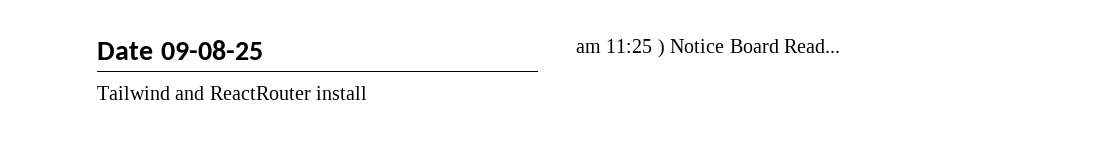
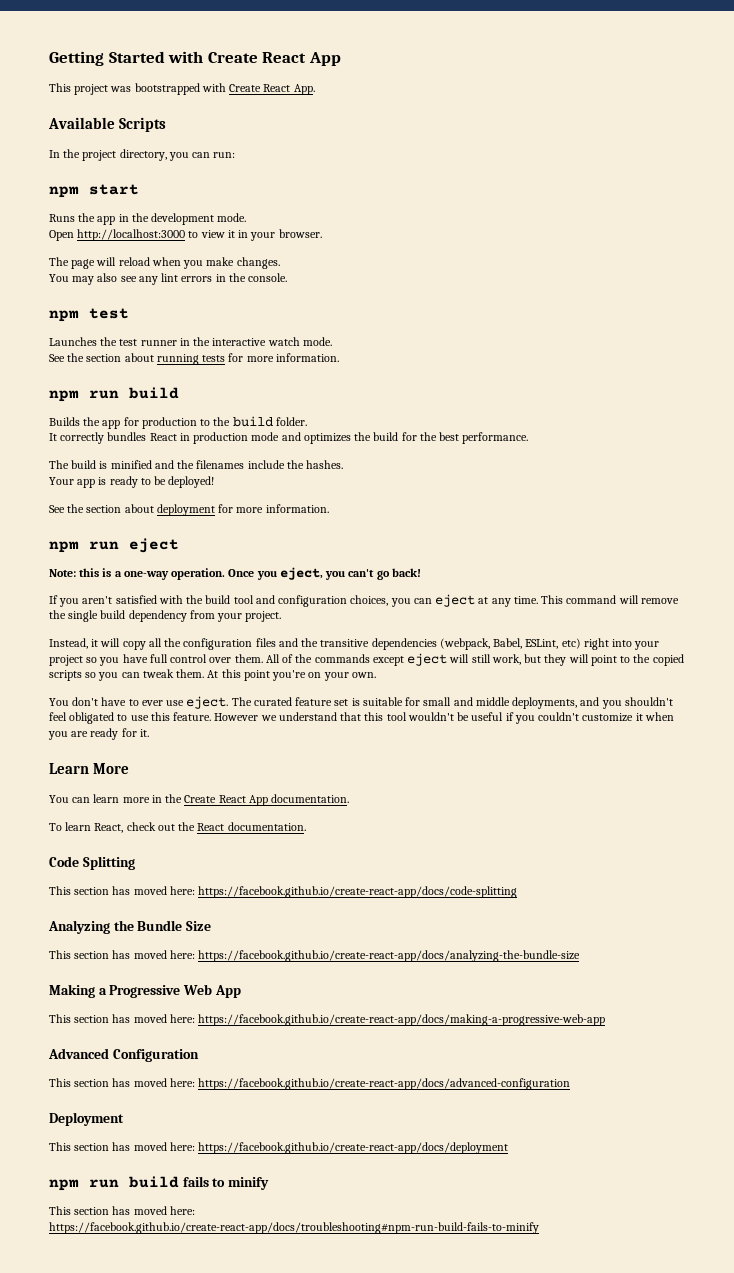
[97,40,263,60] [97,86,368,100] [576,39,840,58] Date 09-08-25 // Tailwind and ReactRouter install // am 11:25 ) Notice Board Read... -> [49,51,341,66] [49,83,315,95] [48,117,167,132] [49,149,236,161] [49,184,139,198] [49,213,247,225] [49,229,322,241] [49,257,280,269] [49,273,288,285] [49,308,129,322] [49,337,332,346] [49,353,339,365] [49,387,179,402] [49,416,307,429] [49,432,529,444] [49,460,344,469] [49,476,215,488] [49,504,329,516] [49,538,179,553] [49,567,421,580] [49,594,679,607] [49,610,282,622] [49,638,660,650] [49,653,684,666] [49,669,376,681] [49,696,673,709] [49,712,674,724] [48,728,149,740] [49,763,130,774] [49,794,350,806] [49,822,306,833] [49,856,135,870] [49,886,518,898] [48,920,211,934] [49,950,581,962] [49,984,241,998] [49,1014,606,1026] [48,1048,199,1062] [49,1078,571,1090] [49,1112,124,1126] [49,1142,509,1154] [49,1176,269,1191] [49,1206,195,1215] [49,1222,539,1234] Getting Started with Create React App // This project was bootstrapped with Create React App. // Available Scripts // In the project directory, you can run: // npm start // Runs the app in the development mode. // Open http://localhost:3000 to view it in your browser. // The page will reload when you make changes. // You may also see any lint errors in the console. // npm test // Launches the test runner in the interactive watch mode. // See the section about running tests for more information. // npm run build // Builds the app for production to the build folder. // It correctly bundles React in production mode and optimizes the build for the best performance. // The build is minified and the filenames include the hashes. // Your app is ready to be deployed! // See the section about deployment for more information. // npm run eject // Note: this is a one-way operation. Once you eject, you can't go back! // If you aren't satisfied with the build tool and configuration choices, you can eject at any time. This command will remove the single build dependency from your project. // Instead, it will copy all the configuration files and the transitive dependencies (webpack, Babel, ESLint, etc) right into your project so you have full control over them. All of the commands except eject will still work, but they will point to the copied scripts so you can tweak them. At this point you're on your own. // You don't have to ever use eject. The curated feature set is suitable for small and middle deployments, and you shouldn't feel obligated to use this feature. However we understand that this tool wouldn't be useful if you couldn't customize it when you are ready for it. // Learn More // You can learn more in the Create React App documentation. // To learn React, check out the React documentation. // Code Splitting // This section has moved here: https://facebook.github.io/create-react-app/docs/code-splitting // Analyzing the Bundle Size // This section has moved here: https://facebook.github.io/create-react-app/docs/analyzing-the-bundle-size // Making a Progressive Web App // This section has moved here: https://facebook.github.io/create-react-app/docs/making-a-progressive-web-app // Advanced Configuration // This section has moved here: https://facebook.github.io/create-react-app/docs/advanced-configuration // Deployment // This section has moved here: https://facebook.github.io/create-react-app/docs/deployment // npm run build fails to minify // This section has moved here: https://facebook.github.io/create-react-app/docs/troubleshooting#npm-run-build-fails-to-minify

